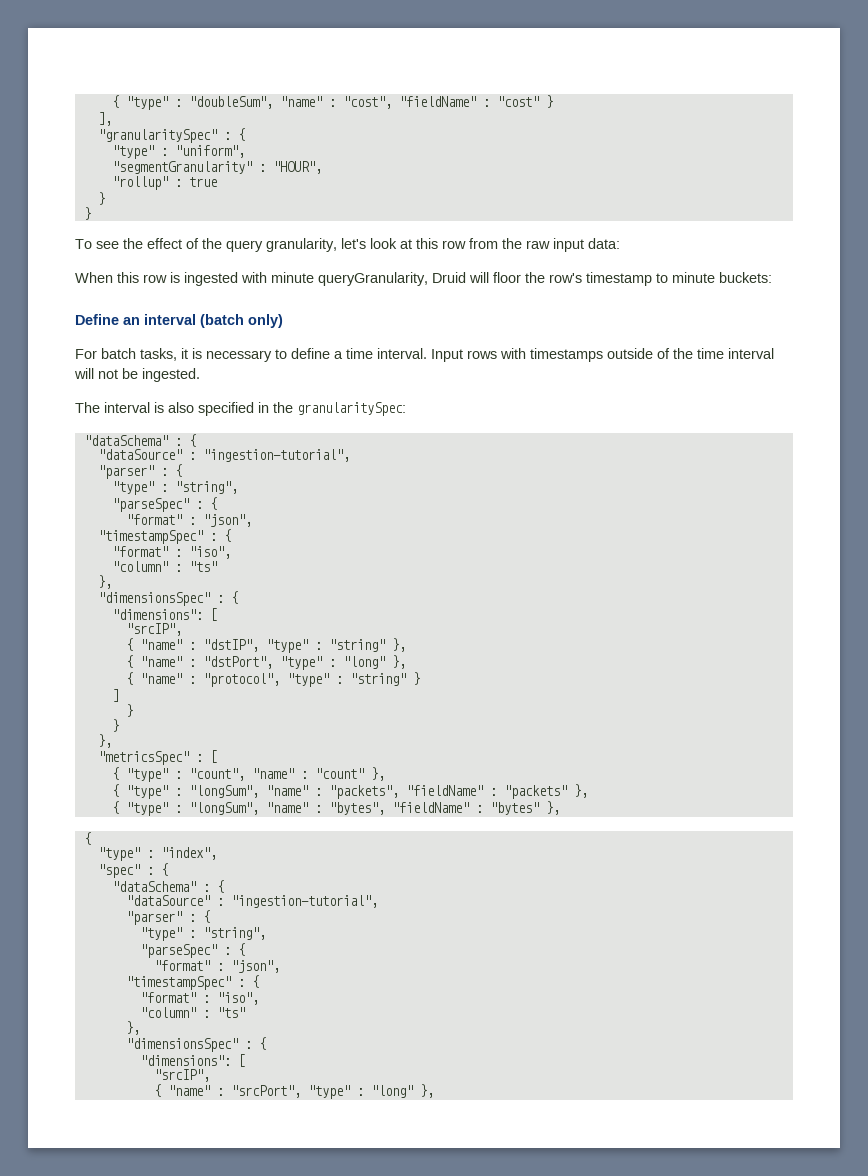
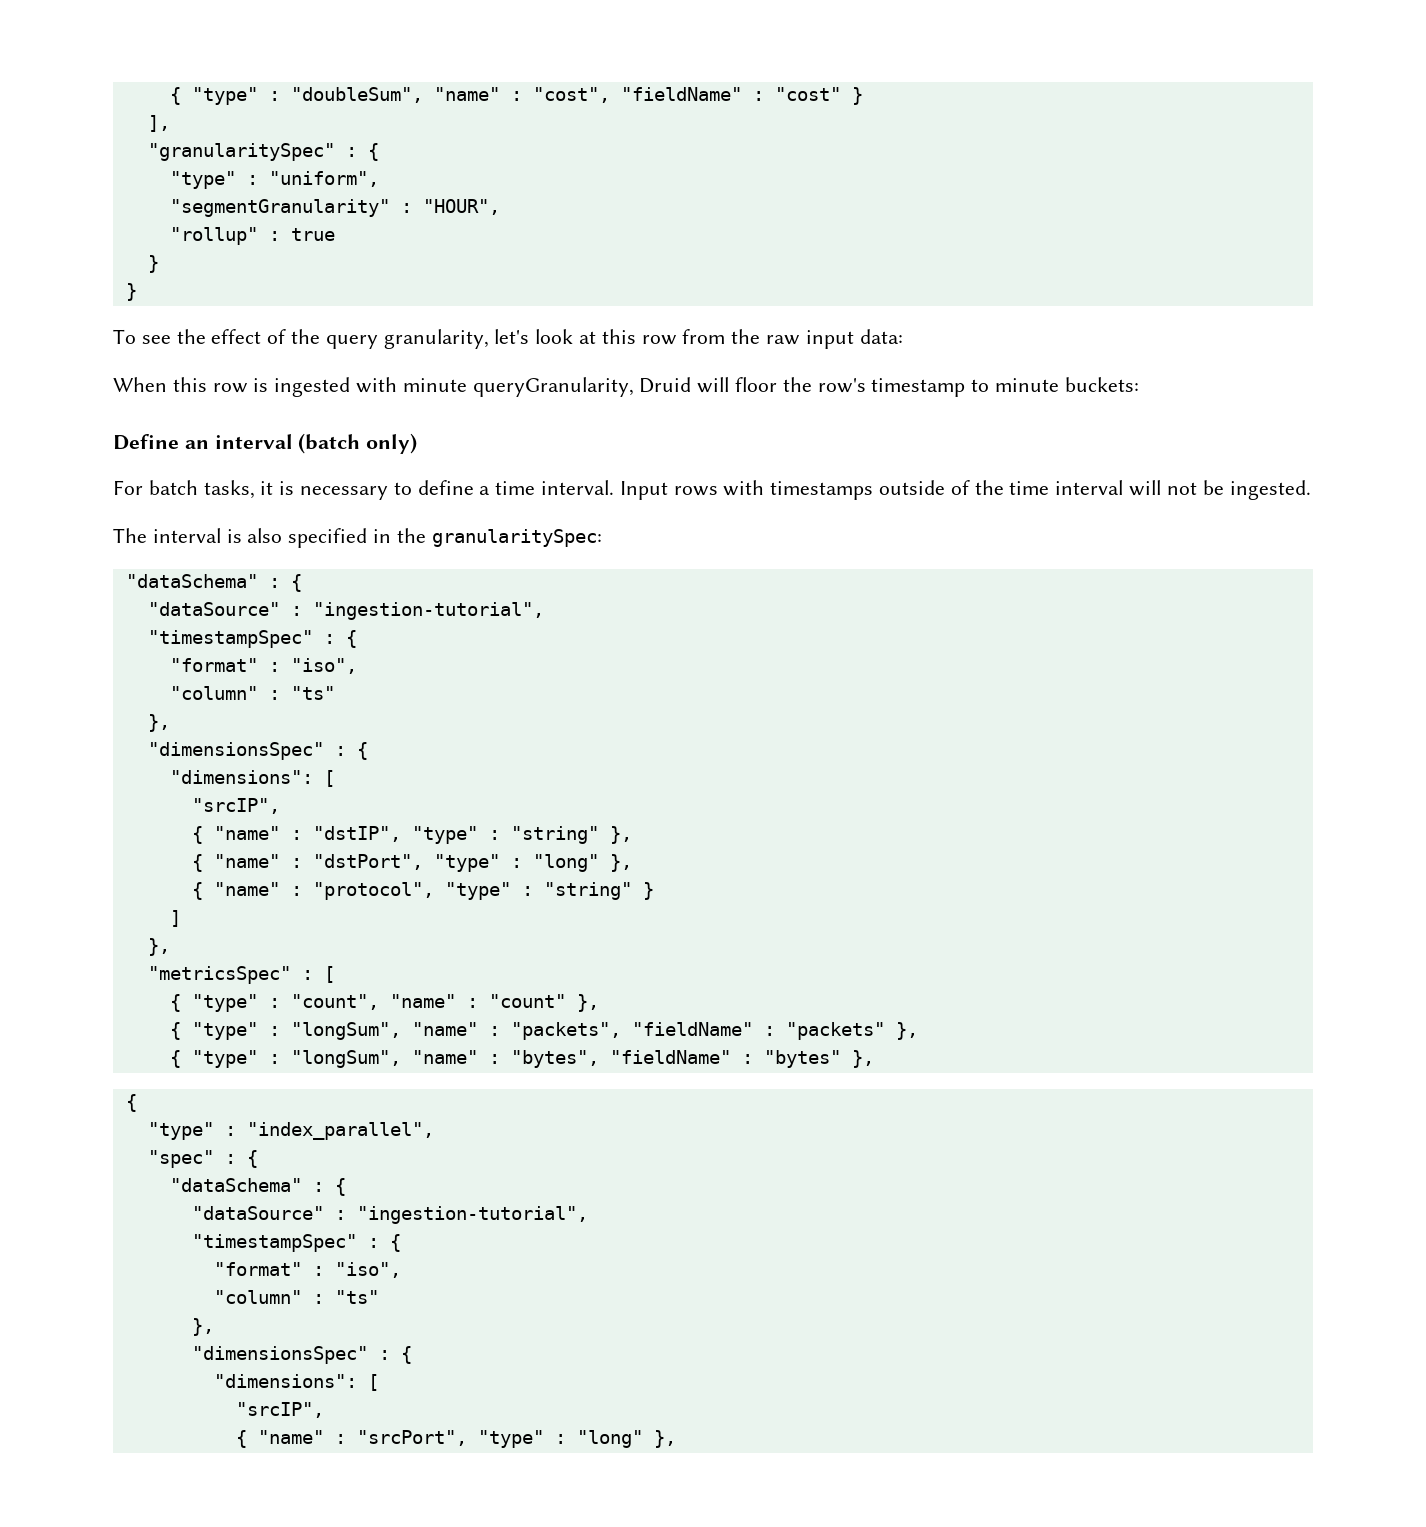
[97,464,182,479] [111,481,238,495] [111,497,217,512] [125,514,252,527] // "parser" : { // "type" : "string", // "parseSpec" : { // "format" : "json", -> (544, 611) none
[125,704,133,717] [111,719,119,732] // } // } -> (181, 918) none
[160,847,217,860] "index", -> [246,1122,434,1140] "index_parallel",
[125,910,210,925] [139,927,266,941] [139,943,245,958] [153,960,280,973] // "parser" : { // "type" : "string", // "parseSpec" : { // "format" : "json", -> (588, 1215) none

